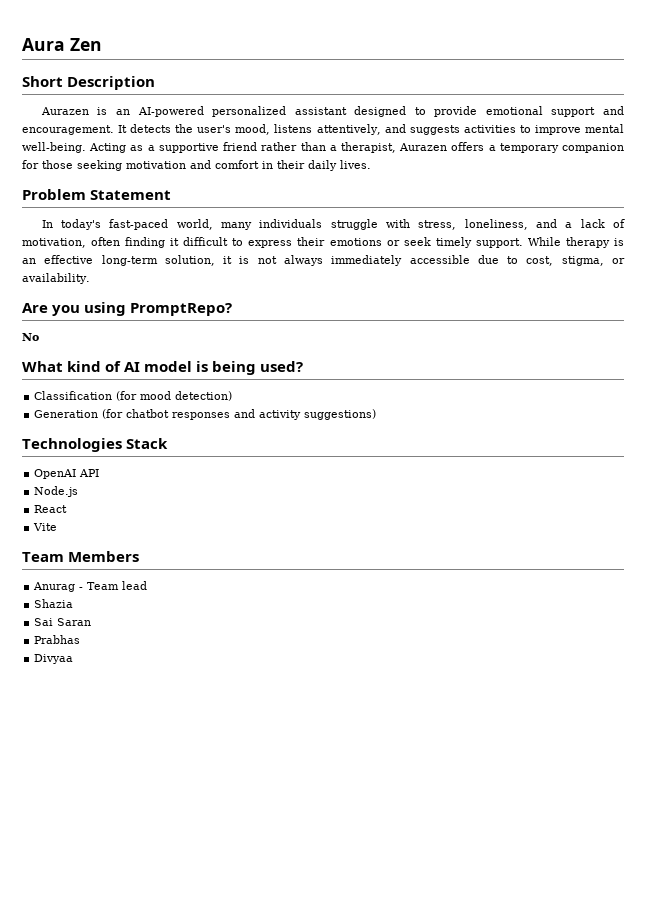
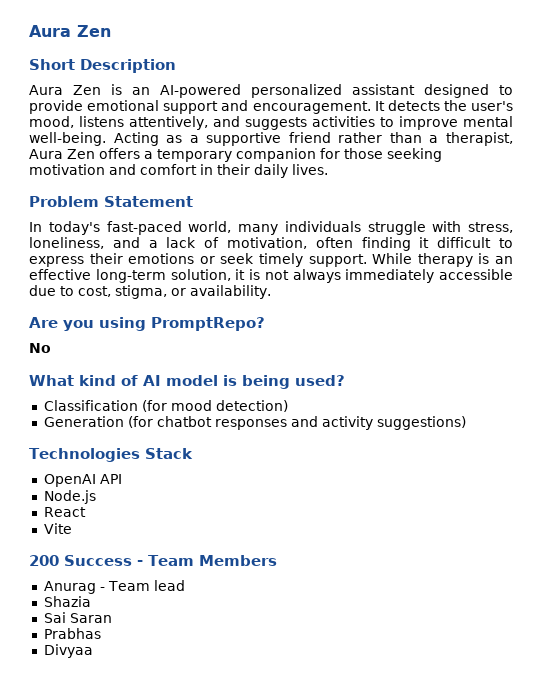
[40,107,89,115] Aurazen -> [29,85,101,95] Aura Zen
[399,143,448,151] Aurazen -> [29,149,95,159] Aura Zen
(58, 527) none -> [29,555,143,566] 200 Success -

